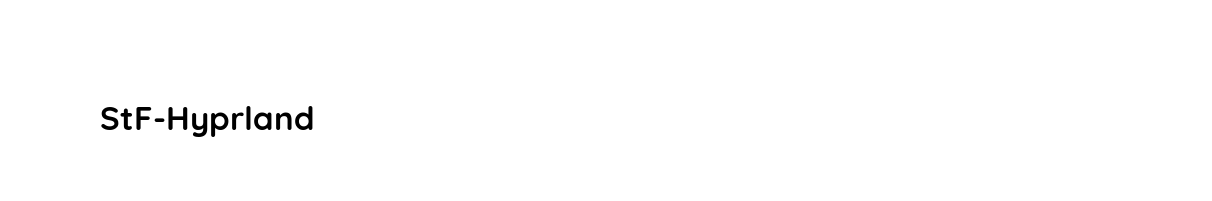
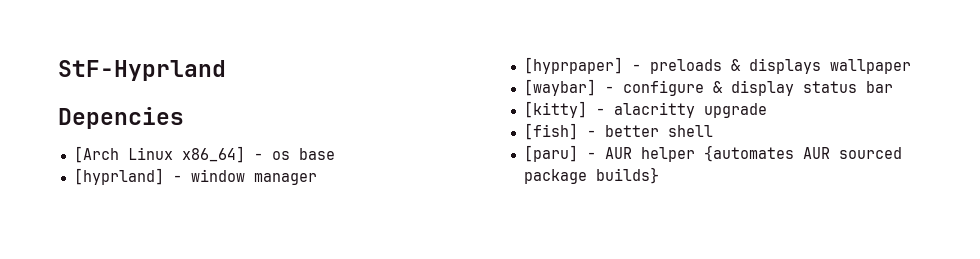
(315, 121) none -> [58,107,184,129] [73,146,335,163] [73,168,317,185] [523,57,911,74] [523,79,893,96] [523,101,767,118] [523,123,713,140] [523,145,902,162] [523,167,659,184] // Depencies // [Arch Linux x86_64] - os base // [hyprland] - window manager // [hyprpaper] - preloads & displays wallpaper // [waybar] - configure & display status bar // [kitty] - alacritty upgrade // [fish] - better shell // [paru] - AUR helper {automates AUR sourced package builds}

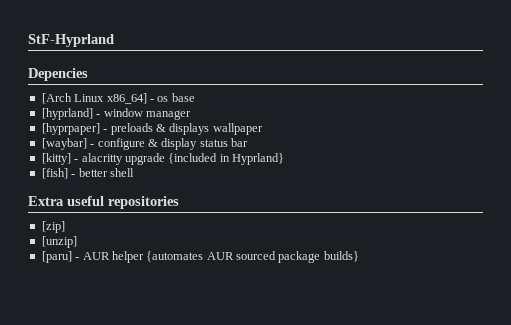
(767, 110) none -> [168,153,284,165] {included in Hyprland}
(713, 131) none -> [28,196,179,209] [41,221,65,233] [41,236,77,248] // Extra useful repositories // [zip] // [unzip]

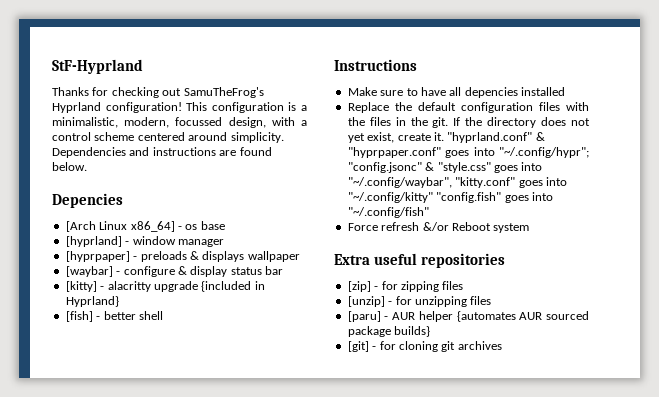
(114, 40) none -> [52,87,264,98] [52,102,307,113] [52,117,307,128] [52,132,284,143] [52,147,272,158] [52,162,87,171] // Thanks for checking out SamuTheFrog's Hyprland configuration! This configuration is a minimalistic, modern, focussed design, with a control scheme centered around simplicity. Dependencies and instructions are found below.
[28,196,179,209] [41,221,65,233] [41,236,77,248] Extra useful repositories // [zip] // [unzip] -> [334,59,417,71] [347,87,565,98] [347,102,589,113] [347,117,590,128] [347,132,545,143] [347,147,589,158] [347,162,543,173] [347,177,567,188] [347,192,553,203] [347,207,429,218] [347,222,530,233] [334,253,506,268] [347,281,464,292] [347,296,492,307] Instructions // Make sure to have all depencies installed // Replace the default configuration files with the files in the git. If the directory does not yet exist, create it. "hyprland.conf" & "hyprpaper.conf" goes into "~/.config/hypr"; "config.jsonc" & "style.css" goes into "~/.config/waybar", "kitty.conf" goes into "~/.config/kitty" "config.fish" goes into "~/.config/fish" // Force refresh &/or Reboot system // Extra useful repositories // [zip] - for zipping files // [unzip] - for unzipping files
(359, 256) none -> [347,341,502,352] // [git] - for cloning git archives

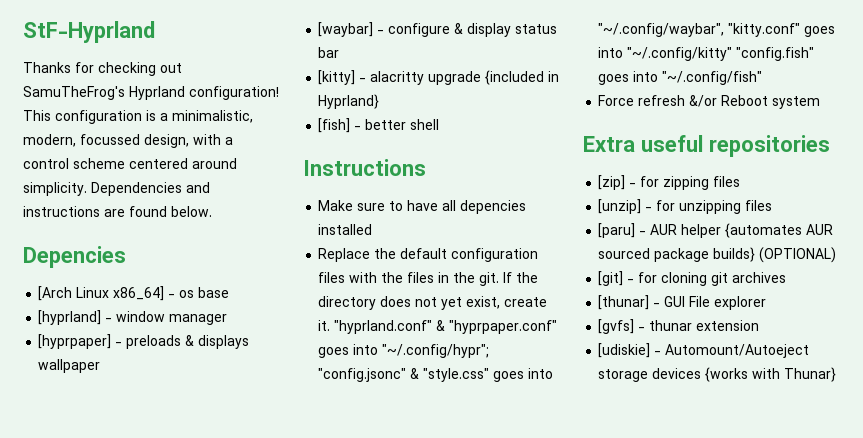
(431, 331) none -> [759,247,837,263] (OPTIONAL)
(502, 345) none -> [598,295,767,310] [598,319,760,334] [598,343,810,358] [598,367,837,382] // [thunar] - GUI File explorer // [gvfs] - thunar extension // [udiskie] - Automount/Autoeject storage devices {works with Thunar}

